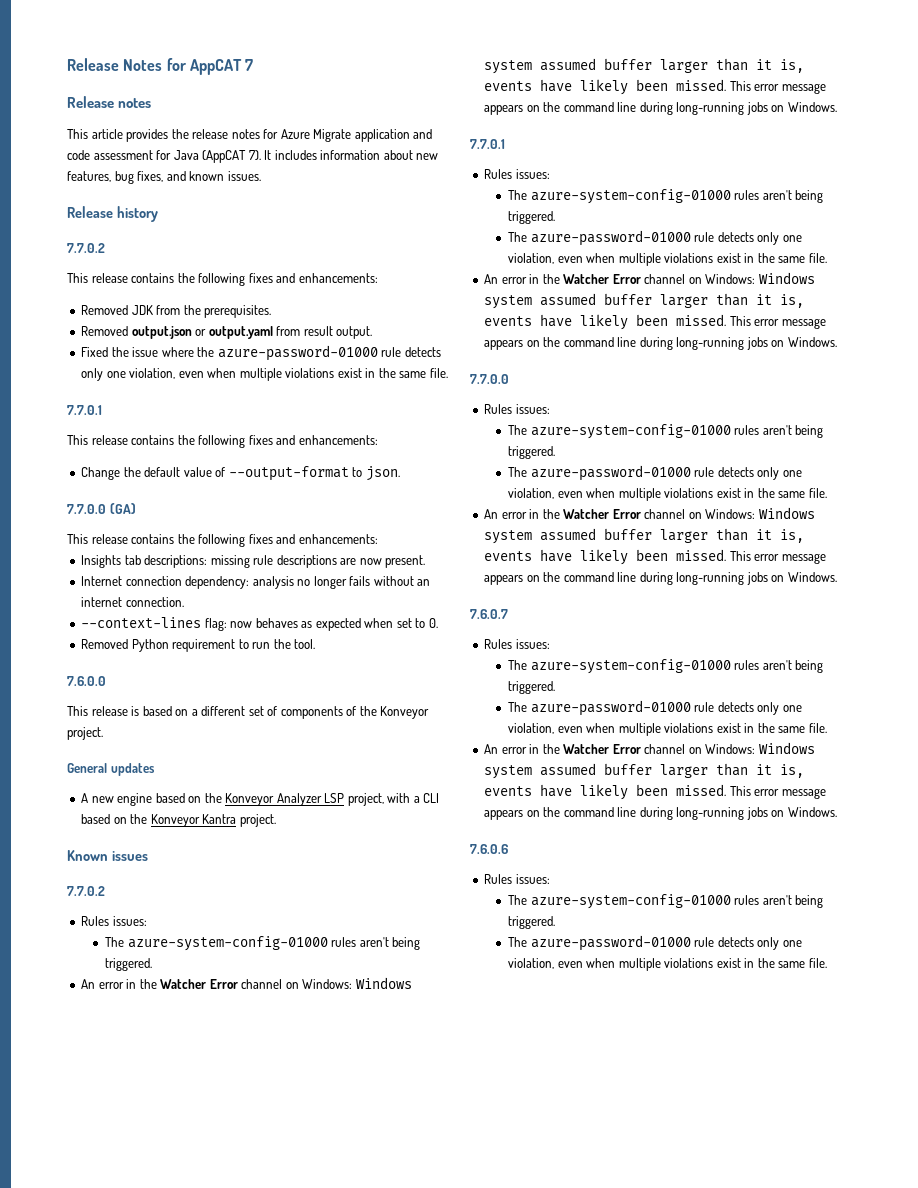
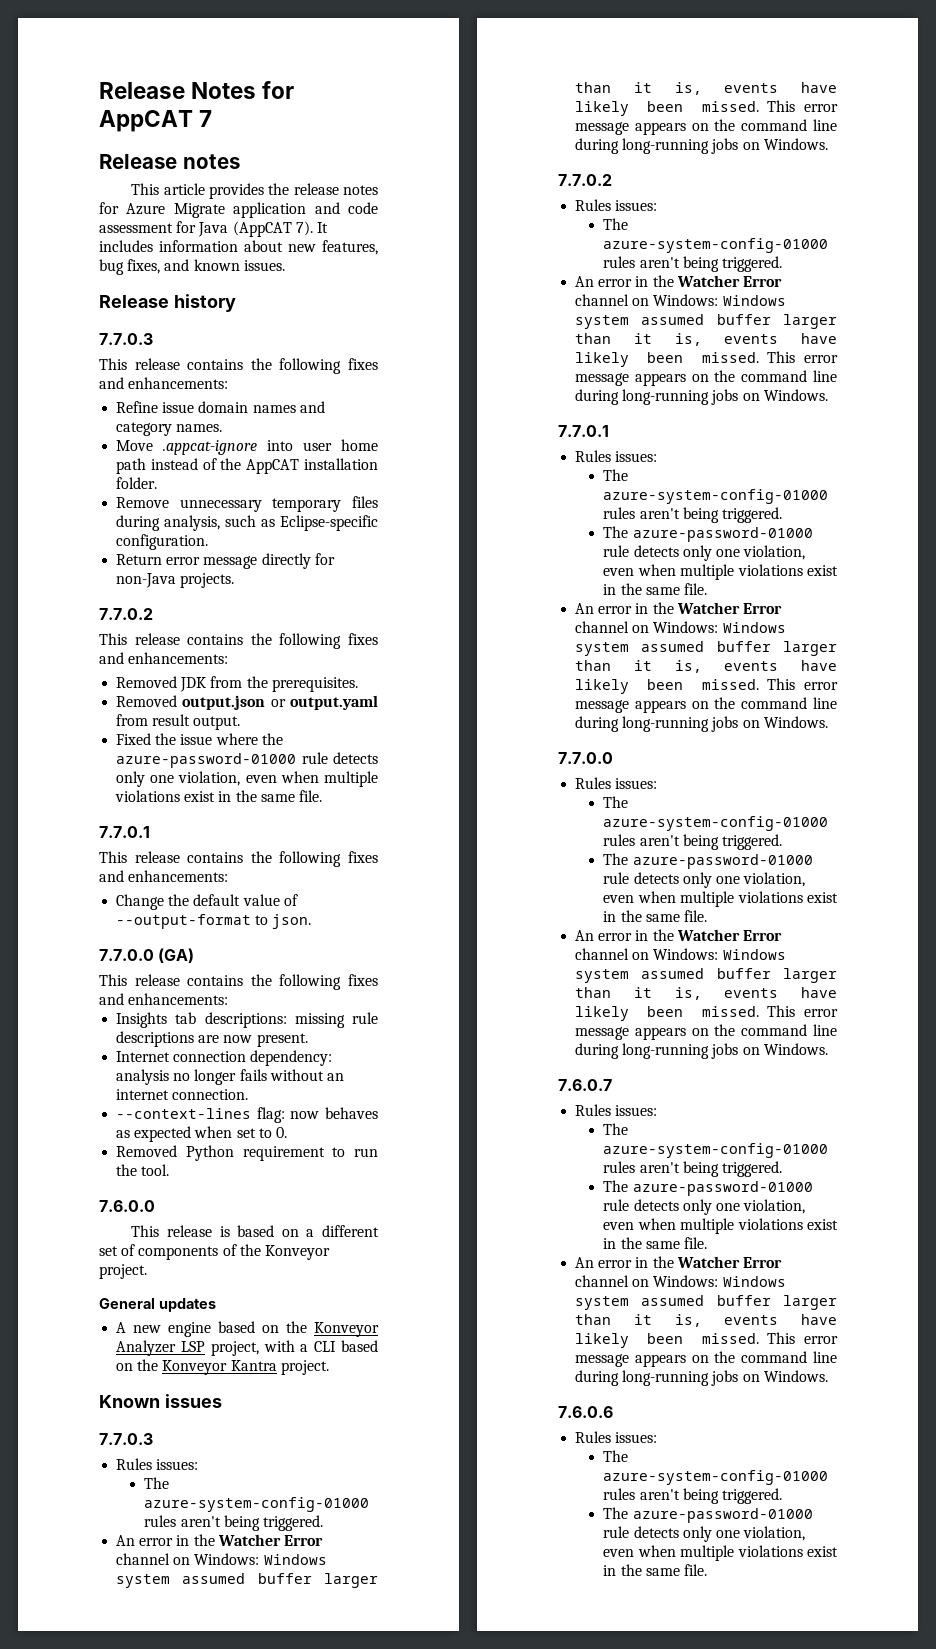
(158, 214) none -> [99,333,153,345] [99,358,378,374] [99,377,229,389] [116,401,325,413] [116,422,223,436] [116,439,378,455] [116,458,378,474] [116,477,158,489] [116,496,378,512] [116,515,378,531] [116,534,209,550] [116,553,335,569] [116,573,235,588] // 7.7.0.3 // This release contains the following fixes and enhancements: // Refine issue domain names and category names. // Move .appcat-ignore into user home path instead of the AppCAT installation folder. // Remove unnecessary temporary files during analysis, such as Eclipse-specific configuration. // Return error message directly for non-Java projects.
(148, 856) none -> [99,1433,153,1445] [116,1458,199,1470] [144,1477,170,1489] [144,1497,370,1512] [144,1515,324,1531] [116,1534,323,1546] [116,1553,327,1565] [116,1573,378,1588] [575,82,837,95] [575,100,838,116] [575,119,837,135] [575,138,828,154] // 7.7.0.3 // Rules issues: // The azure-system-config-01000 rules aren't being triggered. // An error in the Watcher Error channel on Windows: Windows system assumed buffer larger than it is, events have likely been missed. This error message appears on the command line during long-running jobs on Windows.

